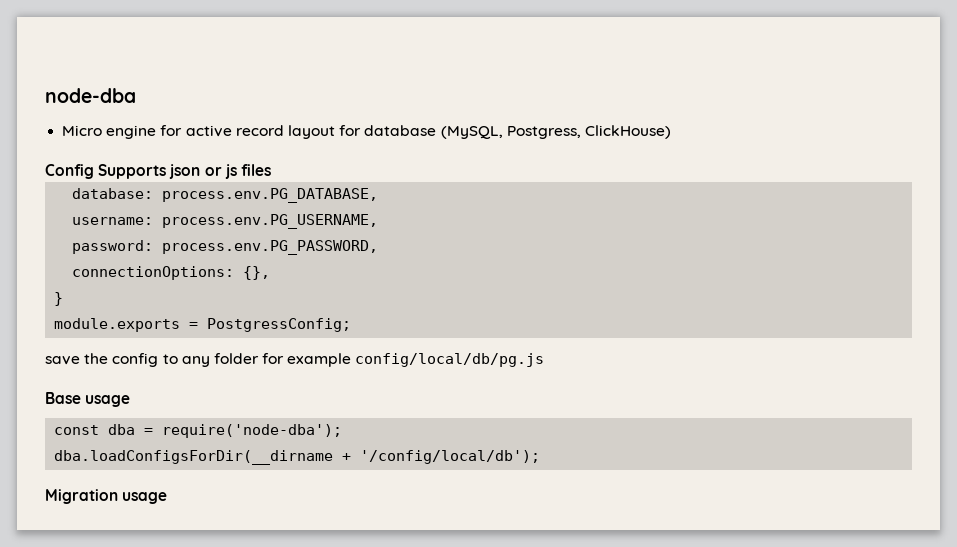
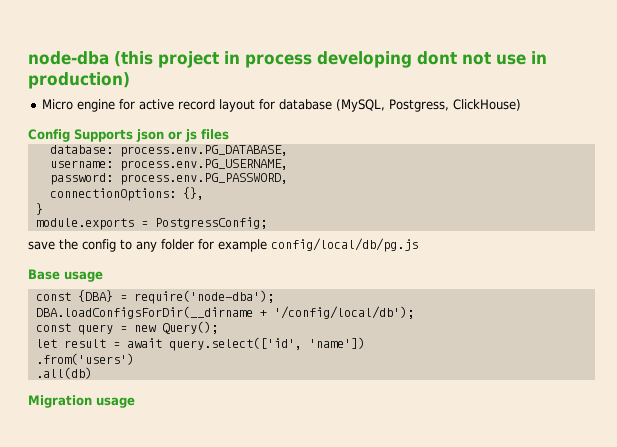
(136, 95) none -> [114,51,547,68] [28,72,130,89] (this project in process developing dont not use in production)
[108,424,136,435] dba -> [77,290,113,302] {DBA}
[54,450,334,465] dba.loadConfigsForDir(__dirname -> [35,306,253,319] DBA.loadConfigsForDir(__dirname
(541, 457) none -> [35,321,218,335] [35,337,365,351] [35,353,134,365] [35,367,92,379] // const query = new Query(); // let result = await query.select(['id', 'name']) // .from('users') // .all(db)

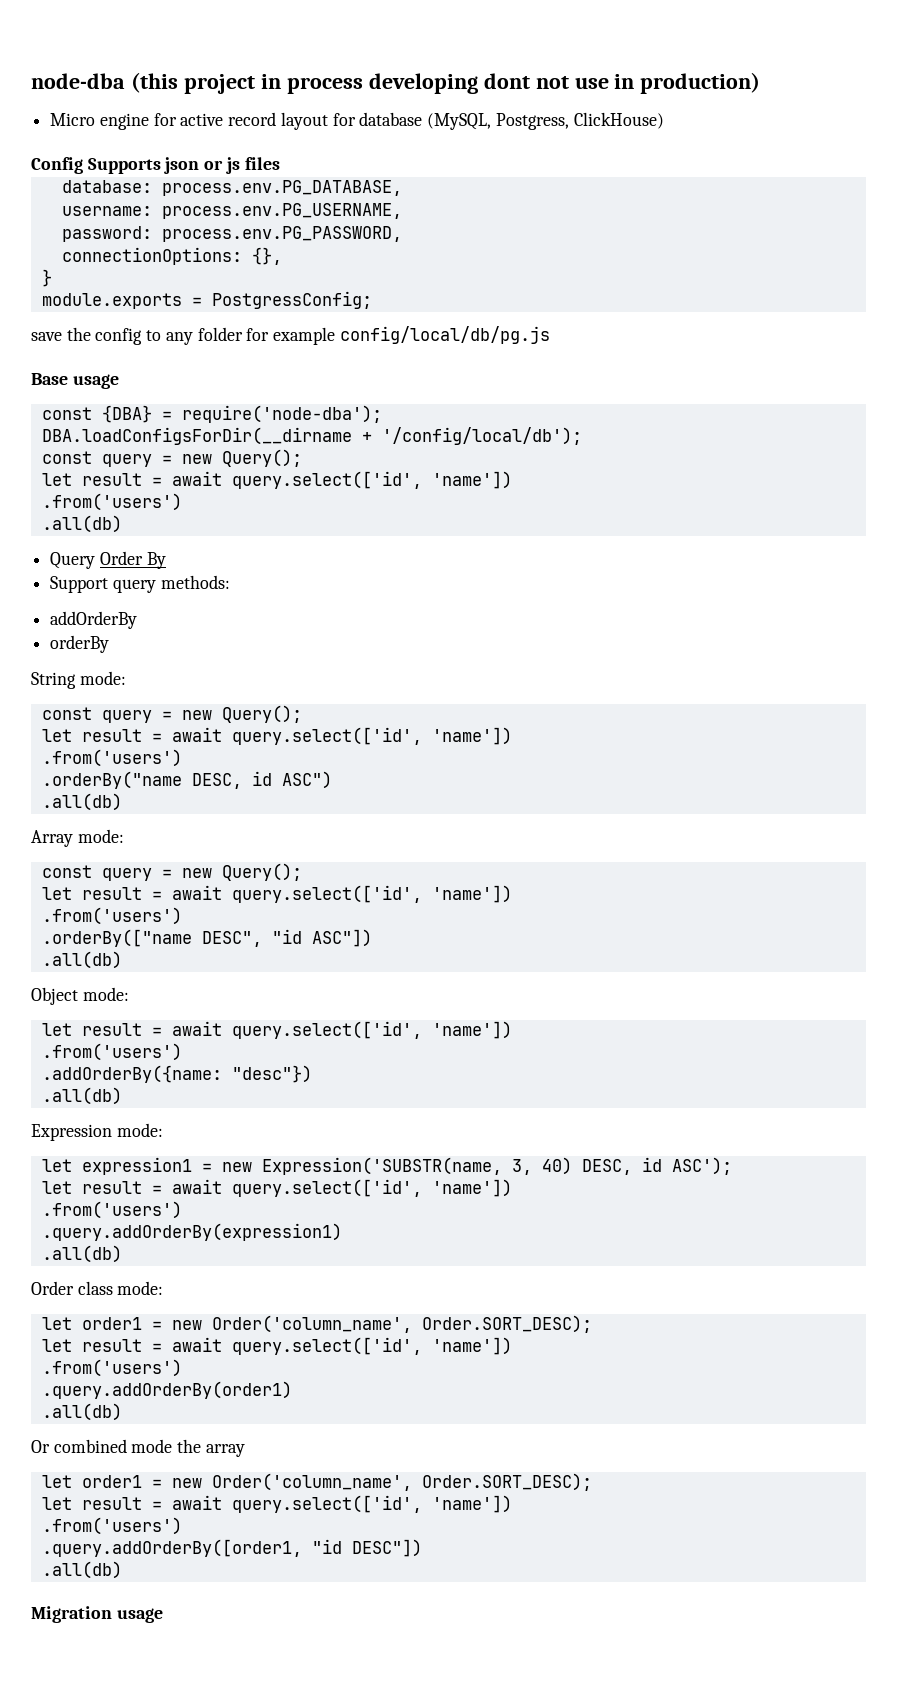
(92, 373) none -> [50,551,166,569] [50,575,230,593] [50,611,138,629] [50,635,110,653] [31,671,126,689] [41,705,302,723] [41,727,512,745] [41,749,182,767] [41,771,332,789] [41,793,122,811] [31,829,124,847] [41,863,302,881] [41,885,512,903] [41,907,182,925] [41,929,372,947] [41,951,122,969] [31,987,129,1005] [41,1021,512,1039] [41,1043,182,1061] [41,1065,312,1083] [41,1087,122,1105] [31,1123,163,1141] [41,1157,732,1175] [41,1179,512,1197] [41,1201,182,1219] [41,1223,342,1241] [41,1245,122,1263] [31,1281,164,1295] [41,1315,592,1333] [41,1337,512,1355] [41,1359,182,1377] [41,1381,292,1399] [41,1403,122,1421] [31,1439,245,1457] [41,1473,592,1491] [41,1495,512,1513] [41,1517,182,1535] [41,1539,422,1557] [41,1561,122,1579] // Query Order By // Support query methods: // addOrderBy // orderBy // String mode: // const query = new Query(); // let result = await query.select(['id', 'name']) // .from('users') // .orderBy("name DESC, id ASC") // .all(db) // Array mode: // const query = new Query(); // let result = await query.select(['id', 'name']) // .from('users') // .orderBy(["name DESC", "id ASC"]) // .all(db) // Object mode: // let result = await query.select(['id', 'name']) // .from('users') // .addOrderBy({name: "desc"}) // .all(db) // Expression mode: // let expression1 = new Expression('SUBSTR(name, 3, 40) DESC, id ASC'); // let result = await query.select(['id', 'name']) // .from('users') // .query.addOrderBy(expression1) // .all(db) // Order class mode: // let order1 = new Order('column_name', Order.SORT_DESC); // let result = await query.select(['id', 'name']) // .from('users') // .query.addOrderBy(order1) // .all(db) // Or combined mode the array // let order1 = new Order('column_name', Order.SORT_DESC); // let result = await query.select(['id', 'name']) // .from('users') // .query.addOrderBy([order1, "id DESC"]) // .all(db)

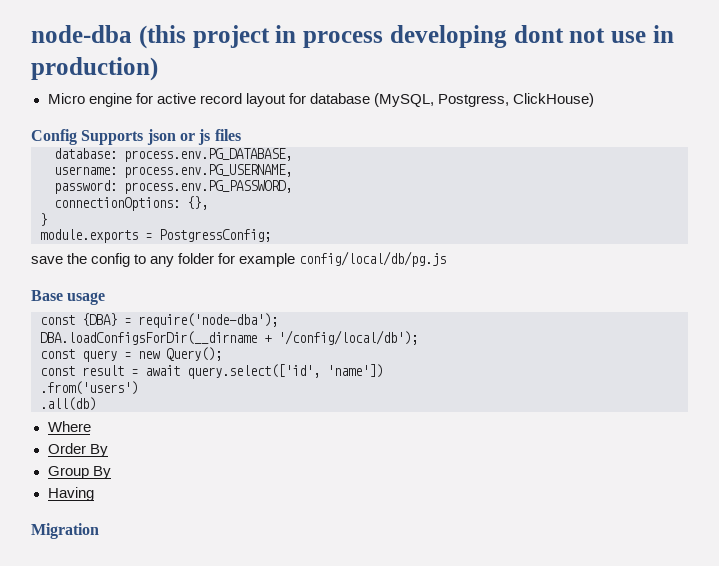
[41,473,72,486] let -> [40,366,75,376] const
[50,552,96,569] Query -> [47,421,91,432] Where //
[50,575,230,593] [50,611,138,629] [50,635,110,653] [31,671,126,689] [41,705,302,723] [41,727,512,745] [41,749,182,767] [41,771,332,789] [41,793,122,811] [31,829,124,847] [41,863,302,881] [41,885,512,903] [41,907,182,925] [41,929,372,947] [41,951,122,969] [31,987,129,1005] [41,1021,512,1039] [41,1043,182,1061] [41,1065,312,1083] [41,1087,122,1105] [31,1123,163,1141] [41,1157,732,1175] [41,1179,512,1197] [41,1201,182,1219] [41,1223,342,1241] [41,1245,122,1263] [31,1281,164,1295] [41,1315,592,1333] [41,1337,512,1355] [41,1359,182,1377] [41,1381,292,1399] [41,1403,122,1421] [31,1439,245,1457] [41,1473,592,1491] [41,1495,512,1513] [41,1517,182,1535] [41,1539,422,1557] [41,1561,122,1579] Support query methods: // addOrderBy // orderBy // String mode: // const query = new Query(); // let result = await query.select(['id', 'name']) // .from('users') // .orderBy("name DESC, id ASC") // .all(db) // Array mode: // const query = new Query(); // let result = await query.select(['id', 'name']) // .from('users') // .orderBy(["name DESC", "id ASC"]) // .all(db) // Object mode: // let result = await query.select(['id', 'name']) // .from('users') // .addOrderBy({name: "desc"}) // .all(db) // Expression mode: // let expression1 = new Expression('SUBSTR(name, 3, 40) DESC, id ASC'); // let result = await query.select(['id', 'name']) // .from('users') // .query.addOrderBy(expression1) // .all(db) // Order class mode: // let order1 = new Order('column_name', Order.SORT_DESC); // let result = await query.select(['id', 'name']) // .from('users') // .query.addOrderBy(order1) // .all(db) // Or combined mode the array // let order1 = new Order('column_name', Order.SORT_DESC); // let result = await query.select(['id', 'name']) // .from('users') // .query.addOrderBy([order1, "id DESC"]) // .all(db) -> [47,466,111,479] [47,487,94,501] Group By // Having
[116,1608,163,1623] usage -> (99, 531) none

